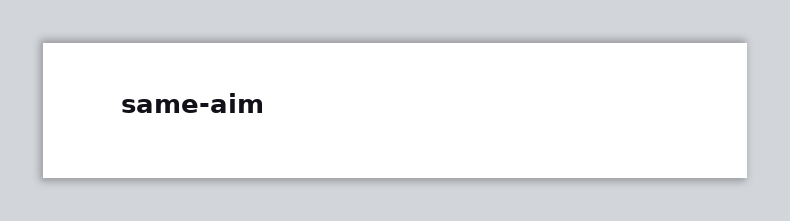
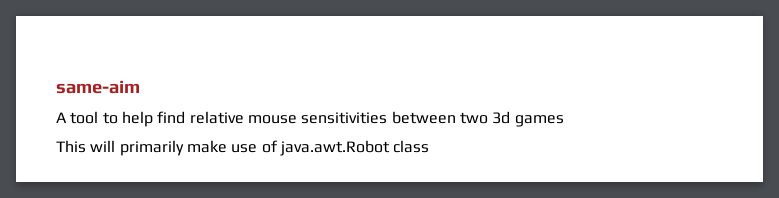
(264, 103) none -> [56,111,564,127] [56,140,430,156] // A tool to help find relative mouse sensitivities between two 3d games // This will primarily make use of java.awt.Robot class

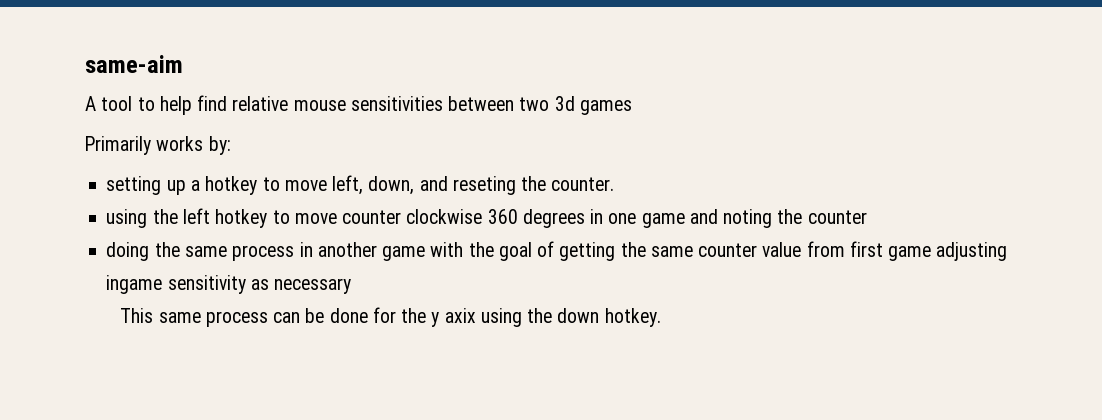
[56,140,430,156] This will primarily make use of java.awt.Robot class -> [85,136,231,155] [106,175,615,195] [106,208,867,228] [106,241,1008,261] [106,275,352,294] [120,307,661,327] Primarily works by: // setting up a hotkey to move left, down, and reseting the counter. // using the left hotkey to move counter clockwise 360 degrees in one game and noting the counter // doing the same process in another game with the goal of getting the same counter value from first game adjusting ingame sensitivity as necessary // This same process can be done for the y axix using the down hotkey.

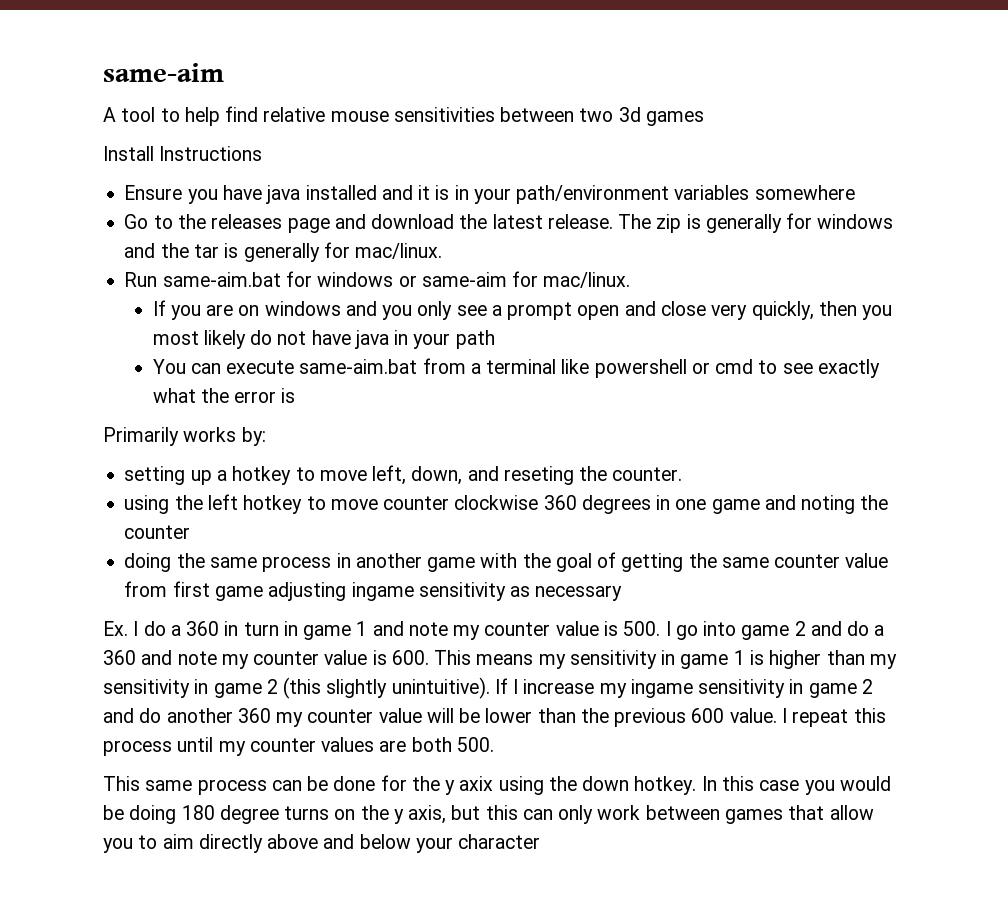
(632, 107) none -> [103,146,263,161] [124,185,855,204] [124,213,894,233] [124,242,443,262] [124,271,631,288] [152,300,893,320] [152,330,495,349] [152,358,881,378] [152,388,296,403] // Install Instructions // Ensure you have java installed and it is in your path/environment variables somewhere // Go to the releases page and download the latest release. The zip is generally for windows and the tar is generally for mac/linux. // Run same-aim.bat for windows or same-aim for mac/linux. // If you are on windows and you only see a prompt open and close very quickly, then you most likely do not have java in your path // You can execute same-aim.bat from a terminal like powershell or cmd to see exactly what the error is
(352, 286) none -> [103,621,885,640] [103,650,897,669] [103,677,873,699] [103,708,886,727] [103,737,494,756] // Ex. I do a 360 in turn in game 1 and note my counter value is 500. I go into game 2 and do a 360 and note my counter value is 600. This means my sensitivity in game 1 is higher than my sensitivity in game 2 (this slightly unintuitive). If I increase my ingame sensitivity in game 2 and do another 360 my counter value will be lower than the previous 600 value. I repeat this process until my counter values are both 500.
(661, 317) none -> [701,776,891,795] [103,805,874,824] [103,834,541,853] In this case you would be doing 180 degree turns on the y axis, but this can only work between games that allow you to aim directly above and below your character

